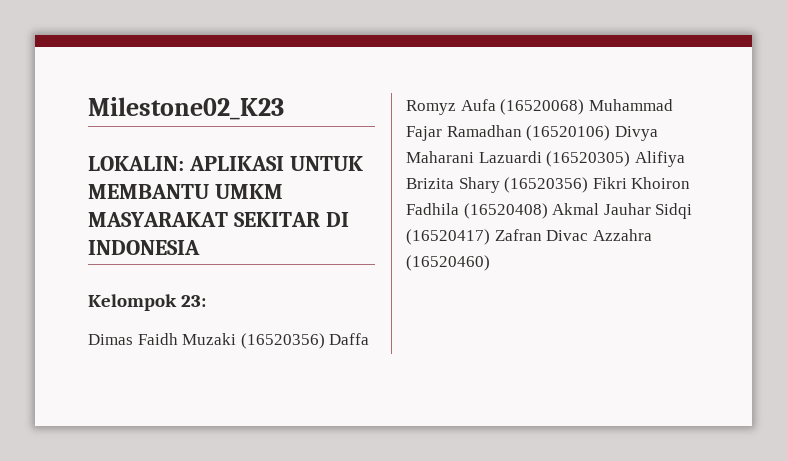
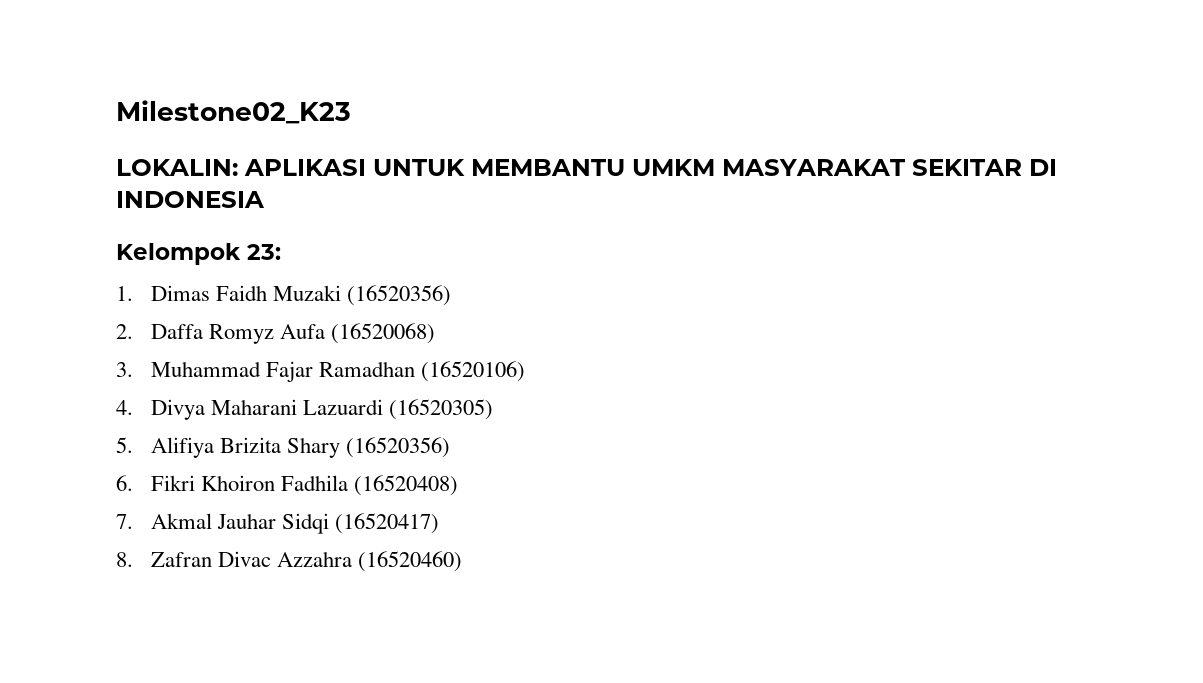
(207, 301) none -> [116,286,133,301] 1.
(325, 341) none -> [116,324,133,339] // 2.
(585, 107) none -> [116,362,133,377] // 3.
(611, 133) none -> [116,400,133,415] // 4.
(631, 159) none -> [116,437,133,453] // 5.
(589, 185) none -> [116,475,133,491] // 6.
(548, 211) none -> [116,514,133,529] // 7.
(490, 237) none -> [116,552,133,567] // 8.

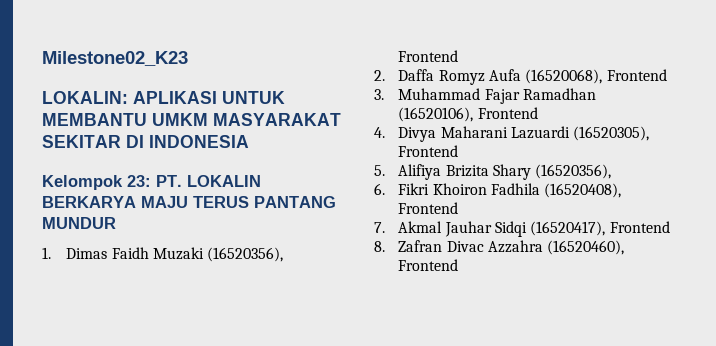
(281, 252) none -> [156,175,261,187] [42,196,336,208] [42,217,116,229] PT. LOKALIN BERKARYA MAJU TERUS PANTANG MUNDUR
[346,285,451,306] (16520356) -> [207,247,284,262] [398,50,459,62] (16520356), Frontend
[330,323,435,344] (16520068) -> [525,69,667,84] (16520068), Frontend
[420,361,525,382] (16520106) -> [398,107,538,122] (16520106), Frontend
[388,399,493,420] (16520305) -> [573,126,650,141] [398,145,459,157] (16520305), Frontend
[345,437,450,458] (16520356) -> [535,164,612,179] (16520356),
[353,475,458,496] (16520408) -> [544,183,622,198] [398,202,459,214] (16520408), Frontend
[334,513,439,534] (16520417) -> [530,221,670,236] (16520417), Frontend
[357,551,462,572] (16520460) -> [547,240,625,255] [398,259,459,271] (16520460), Frontend

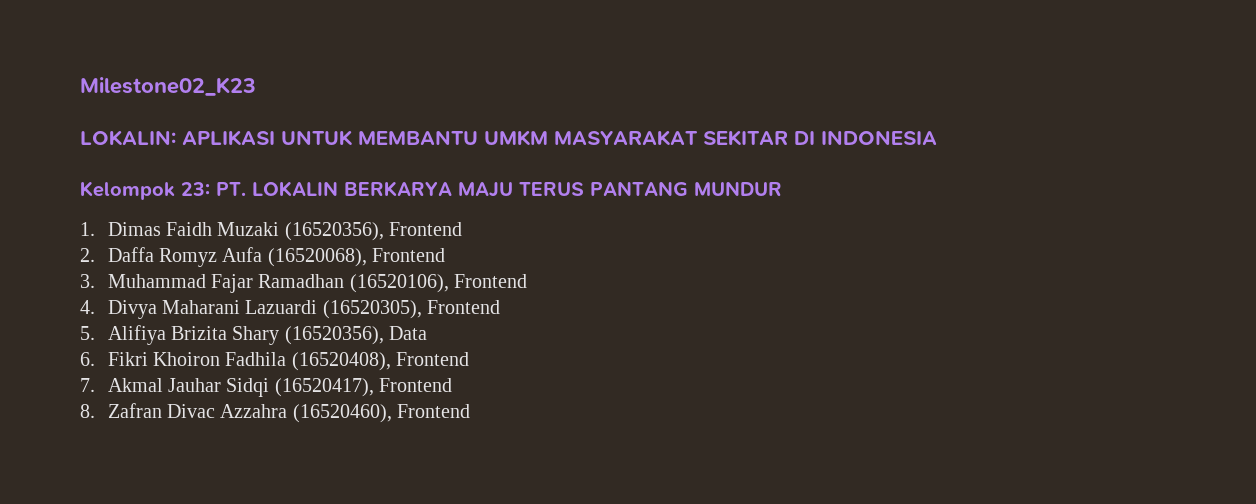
(612, 171) none -> [389,326,428,340] Data

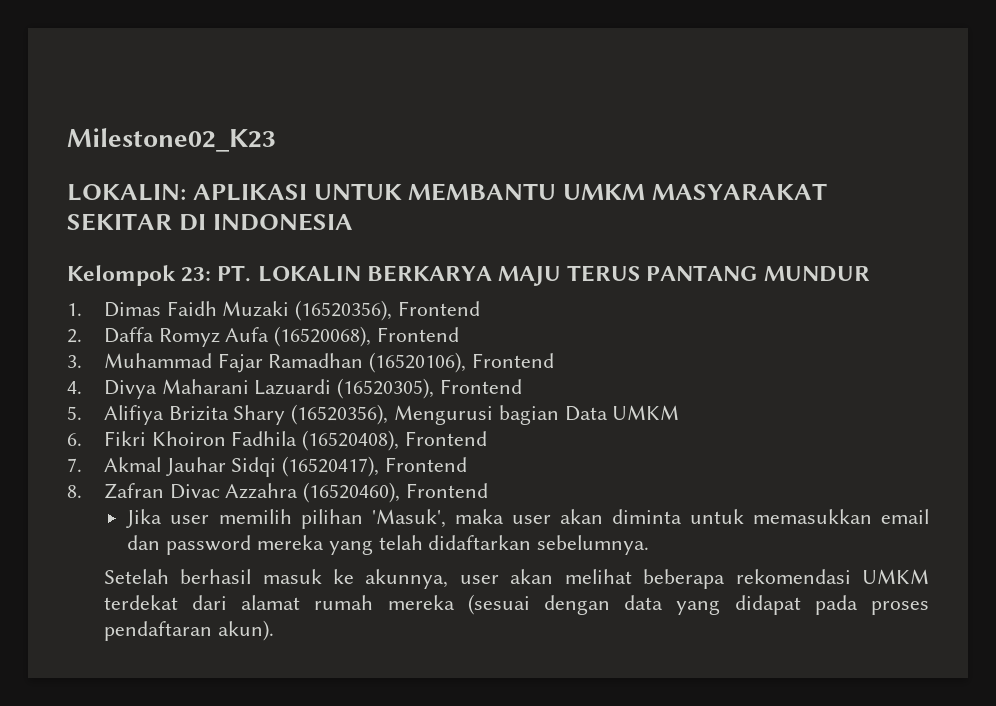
(384, 335) none -> [394,405,559,425] Mengurusi bagian
(428, 333) none -> [612,405,680,420] UMKM
(471, 411) none -> [126,509,929,529] [127,535,650,555] [103,569,930,589] [103,594,929,615] [103,620,274,641] // Jika user memilih pilihan 'Masuk', maka user akan diminta untuk memasukkan email dan password mereka yang telah didaftarkan sebelumnya. // Setelah berhasil masuk ke akunnya, user akan melihat beberapa rekomendasi UMKM terdekat dari alamat rumah mereka (sesuai dengan data yang didapat pada proses pendaftaran akun).

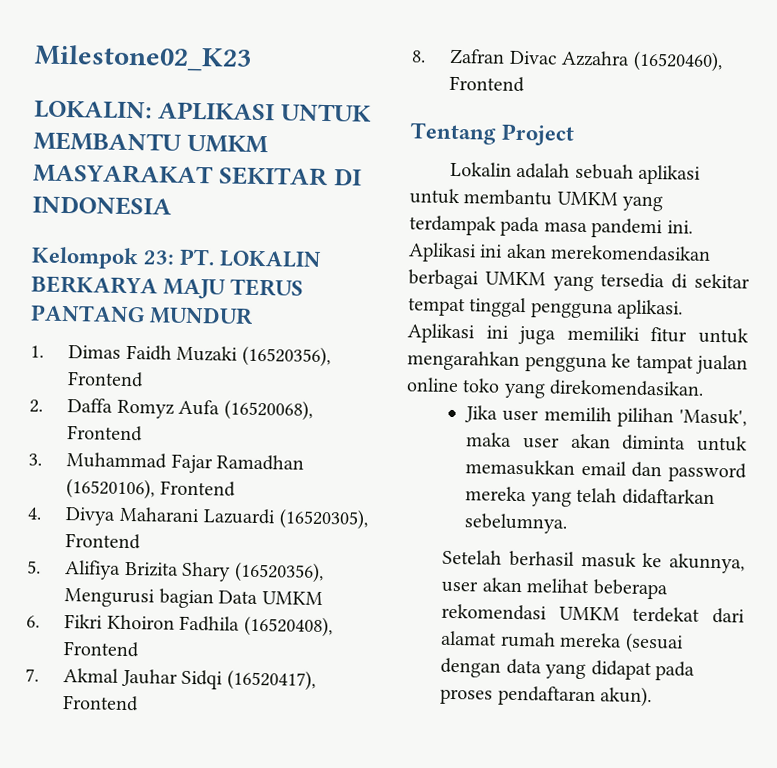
(489, 490) none -> [410,122,576,146] [449,161,702,185] [409,188,664,212] [409,215,693,239] [408,242,712,263] [408,269,750,292] [408,297,684,320] [407,323,749,345] [407,350,748,375] [406,377,705,399] // Tentang Project // Lokalin adalah sebuah aplikasi untuk membantu UMKM yang terdampak pada masa pandemi ini. Aplikasi ini akan merekomendasikan berbagai UMKM yang tersedia di sekitar tempat tinggal pengguna aplikasi. Aplikasi ini juga memiliki fitur untuk mengarahkan pengguna ke tampat jualan online toko yang direkomendasikan.

